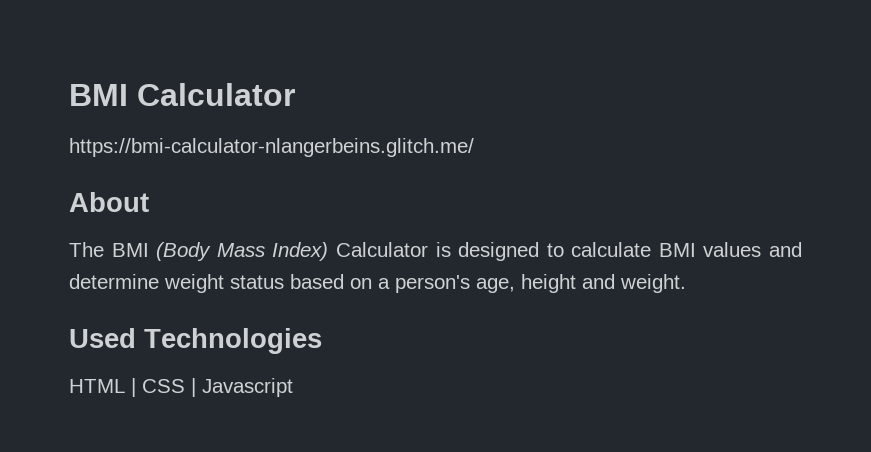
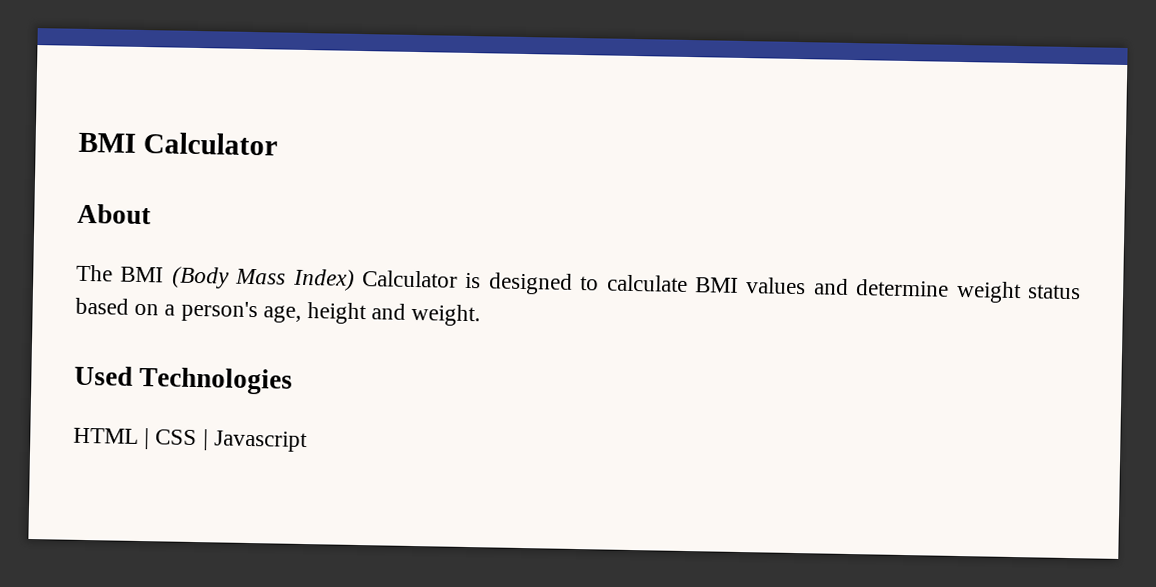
[69,138,474,157] // https://bmi-calculator-nlangerbeins.glitch.me/ -> (278, 143) none

